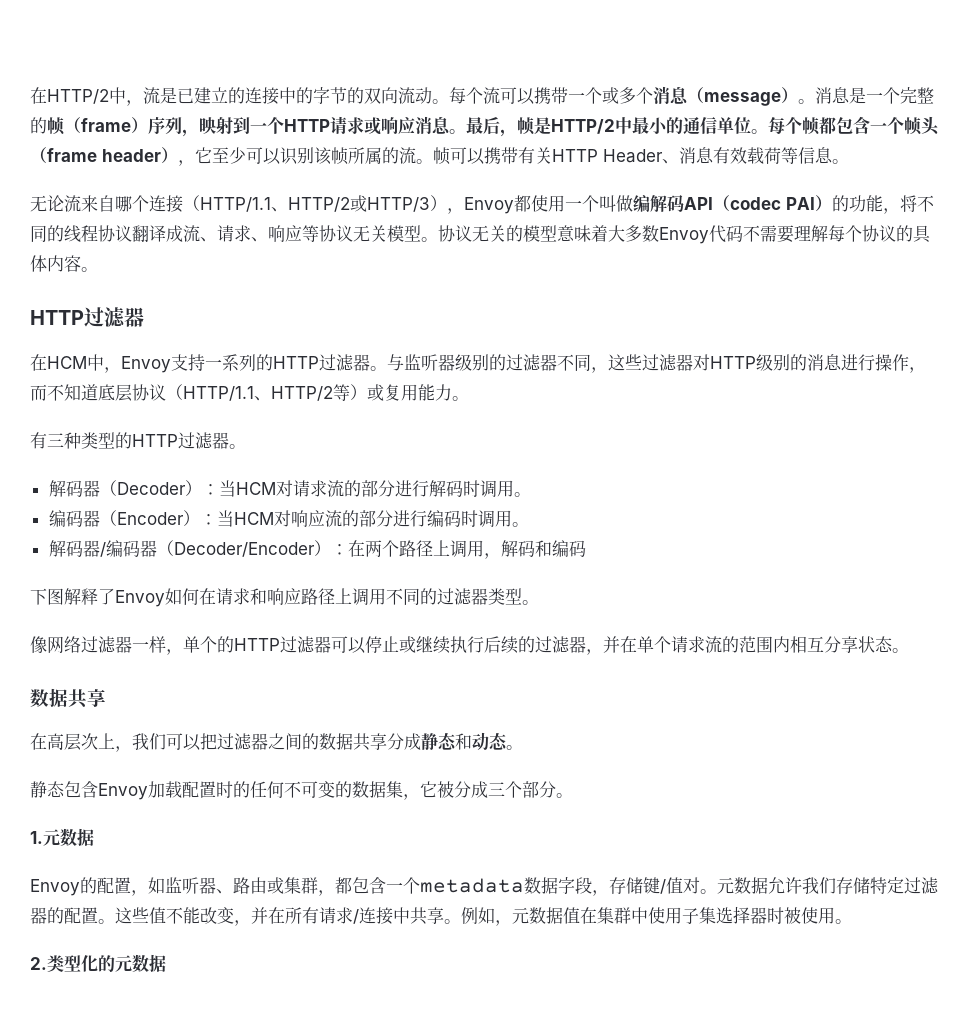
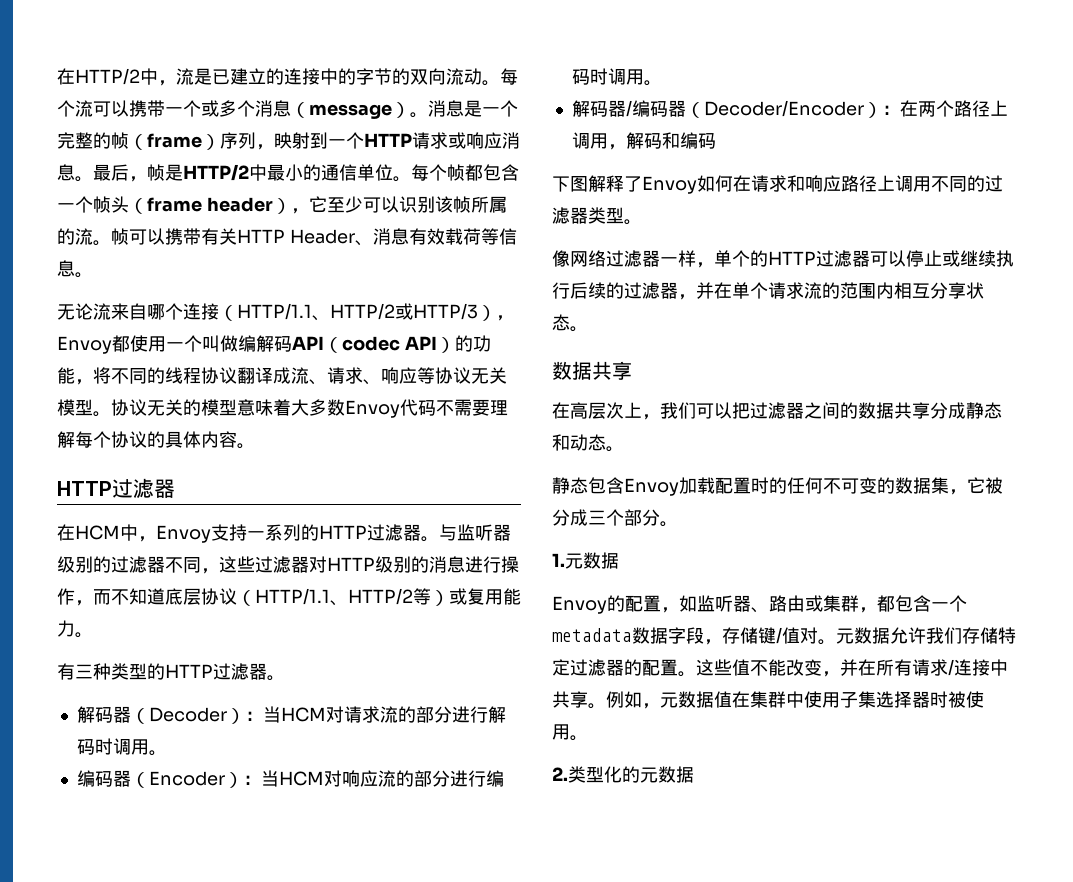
[786,197,815,210] PAI -> [404,336,437,350] API

